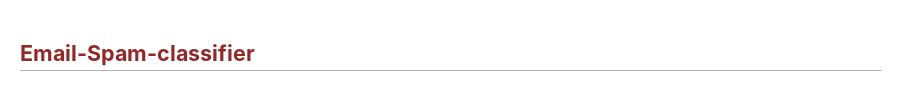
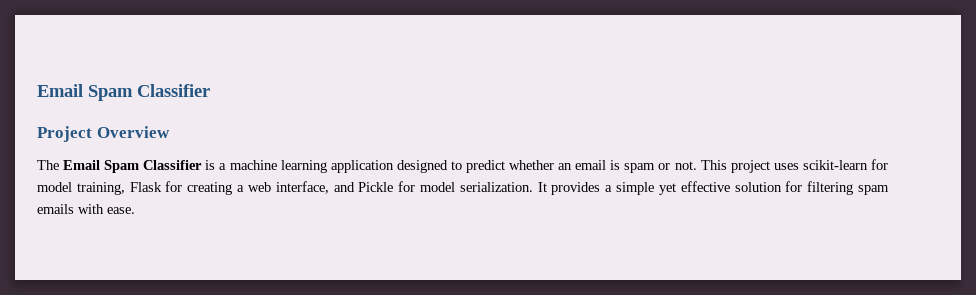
[20,44,255,66] Email-Spam-classifier -> [37,84,210,101] [37,126,170,142] [37,159,888,173] [37,181,890,195] [37,204,135,214] Email Spam Classifier // Project Overview // The Email Spam Classifier is a machine learning application designed to predict whether an email is spam or not. This project uses scikit-learn for model training, Flask for creating a web interface, and Pickle for model serialization. It provides a simple yet effective solution for filtering spam emails with ease.

